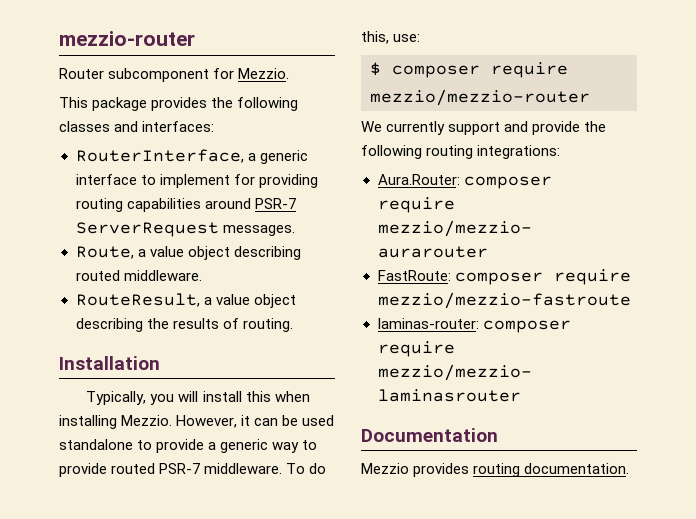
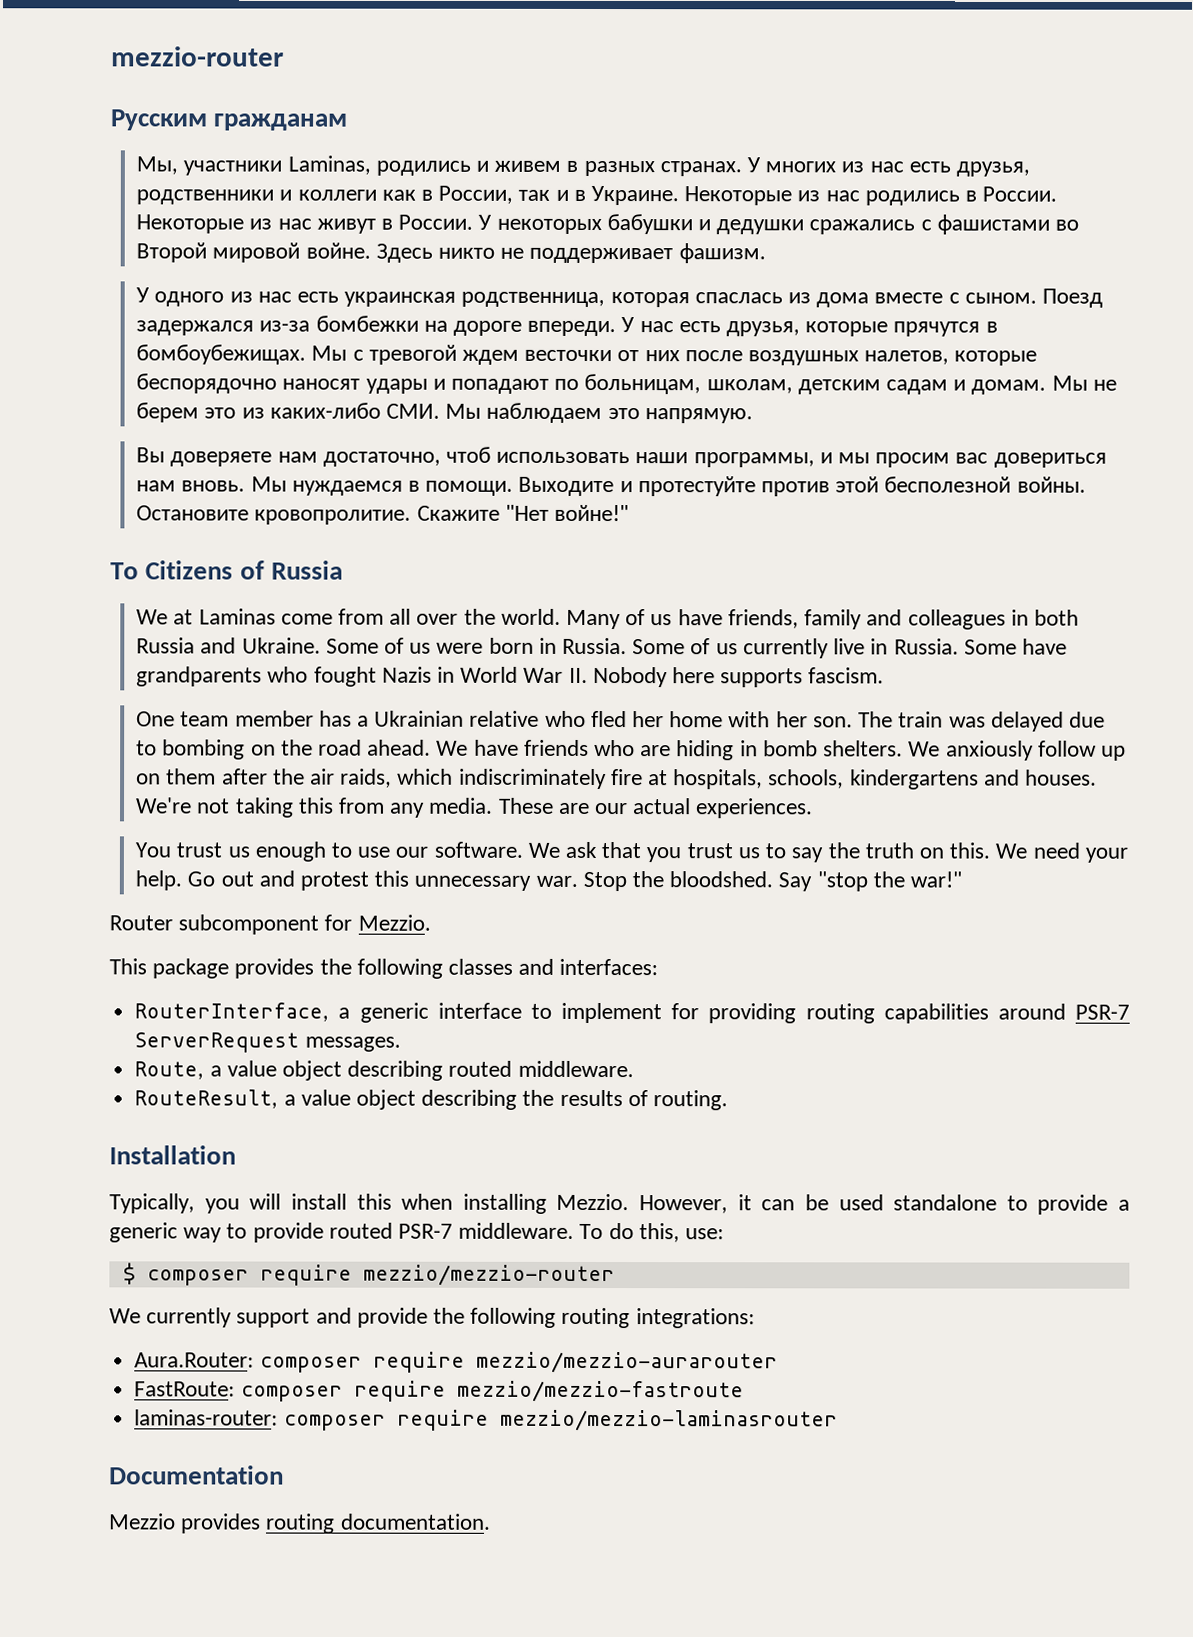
(195, 38) none -> [110,109,348,131] [136,155,1031,177] [136,185,1058,206] [136,214,1080,235] [136,242,766,264] [136,287,1104,308] [136,315,998,337] [136,344,1038,366] [136,373,1117,395] [136,402,753,424] [136,446,1107,468] [136,476,1086,497] [136,504,630,525] [110,560,343,580] [136,608,1079,630] [136,637,1067,659] [136,666,885,688] [136,710,1105,732] [136,739,1126,761] [136,768,1098,790] [136,797,814,819] [135,841,1128,863] [135,870,963,892] // Русским гражданам // Мы, участники Laminas, родились и живем в разных странах. У многих из нас есть друзья, родственники и коллеги как в России, так и в Украине. Некоторые из нас родились в России. Некоторые из нас живут в России. У некоторых бабушки и дедушки сражались с фашистами во Второй мировой войне. Здесь никто не поддерживает фашизм. // У одного из нас есть украинская родственница, которая спаслась из дома вместе с сыном. Поезд задержался из-за бомбежки на дороге впереди. У нас есть друзья, которые прячутся в бомбоубежищах. Мы с тревогой ждем весточки от них после воздушных налетов, которые беспорядочно наносят удары и попадают по больницам, школам, детским садам и домам. Мы не берем это из каких-либо СМИ. Мы наблюдаем это напрямую. // Вы доверяете нам достаточно, чтоб использовать наши программы, и мы просим вас довериться нам вновь. Мы нуждаемся в помощи. Выходите и протестуйте против этой бесполезной войны. Остановите кровопролитие. Скажите "Нет войне!" // To Citizens of Russia // We at Laminas come from all over the world. Many of us have friends, family and colleagues in both Russia and Ukraine. Some of us were born in Russia. Some of us currently live in Russia. Some have grandparents who fought Nazis in World War II. Nobody here supports fascism. // One team member has a Ukrainian relative who fled her home with her son. The train was delayed due to bombing on the road ahead. We have friends who are hiding in bomb shelters. We anxiously follow up on them after the air raids, which indiscriminately fire at hospitals, schools, kindergartens and houses. We're not taking this from any media. These are our actual experiences. // You trust us enough to use our software. We ask that you trust us to say the truth on this. We need your help. Go out and protest this unnecessary war. Stop the bloodshed. Say "stop the war!"

